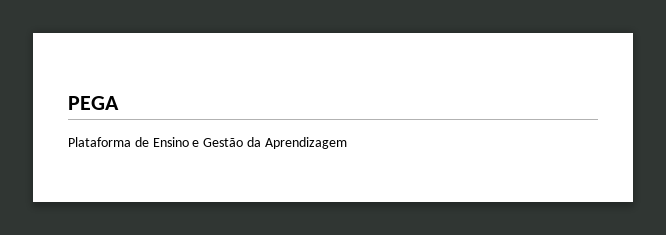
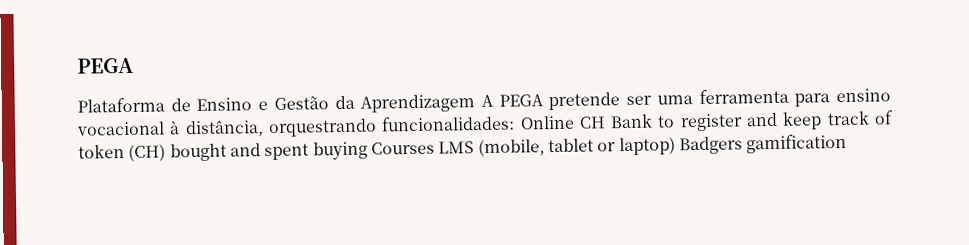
(347, 143) none -> [481,88,891,111] [76,110,894,138] [78,133,848,162] A PEGA pretende ser uma ferramenta para ensino vocacional à distância, orquestrando funcionalidades: Online CH Bank to register and keep track of token (CH) bought and spent buying Courses LMS (mobile, tablet or laptop) Badgers gamification

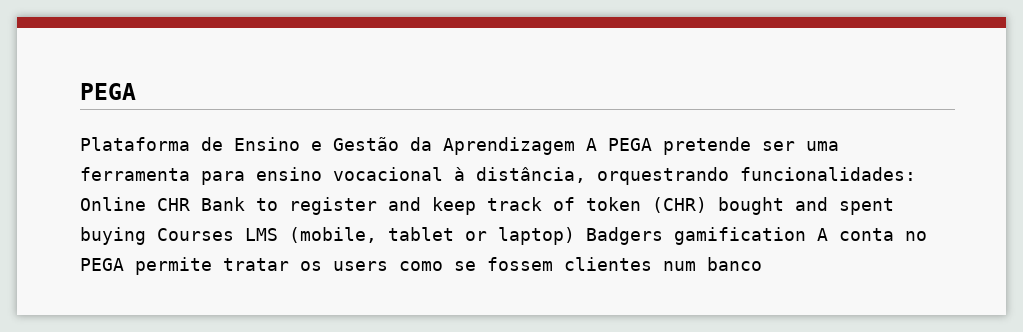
[578,116,606,129] CH -> [157,198,190,211] CHR
[128,144,167,162] (CH) -> [652,197,707,213] (CHR)
(848, 143) none -> [817,228,927,241] [80,257,762,275] A conta no PEGA permite tratar os users como se fossem clientes num banco

